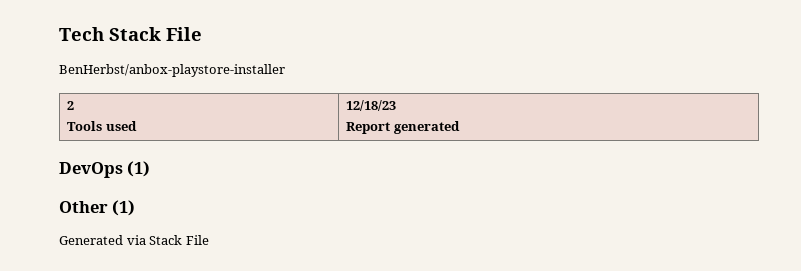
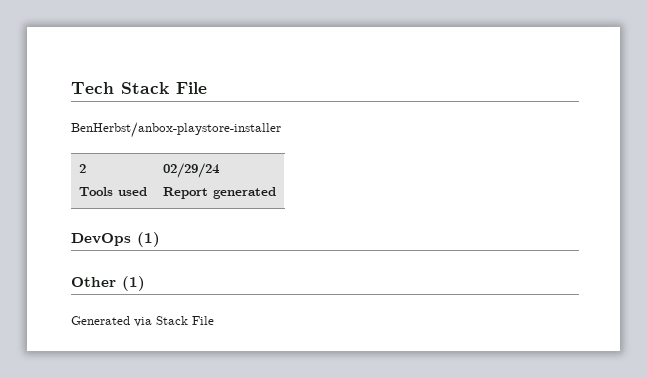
[346,100,397,111] 12/18/23 -> [162,163,220,178] 02/29/24

